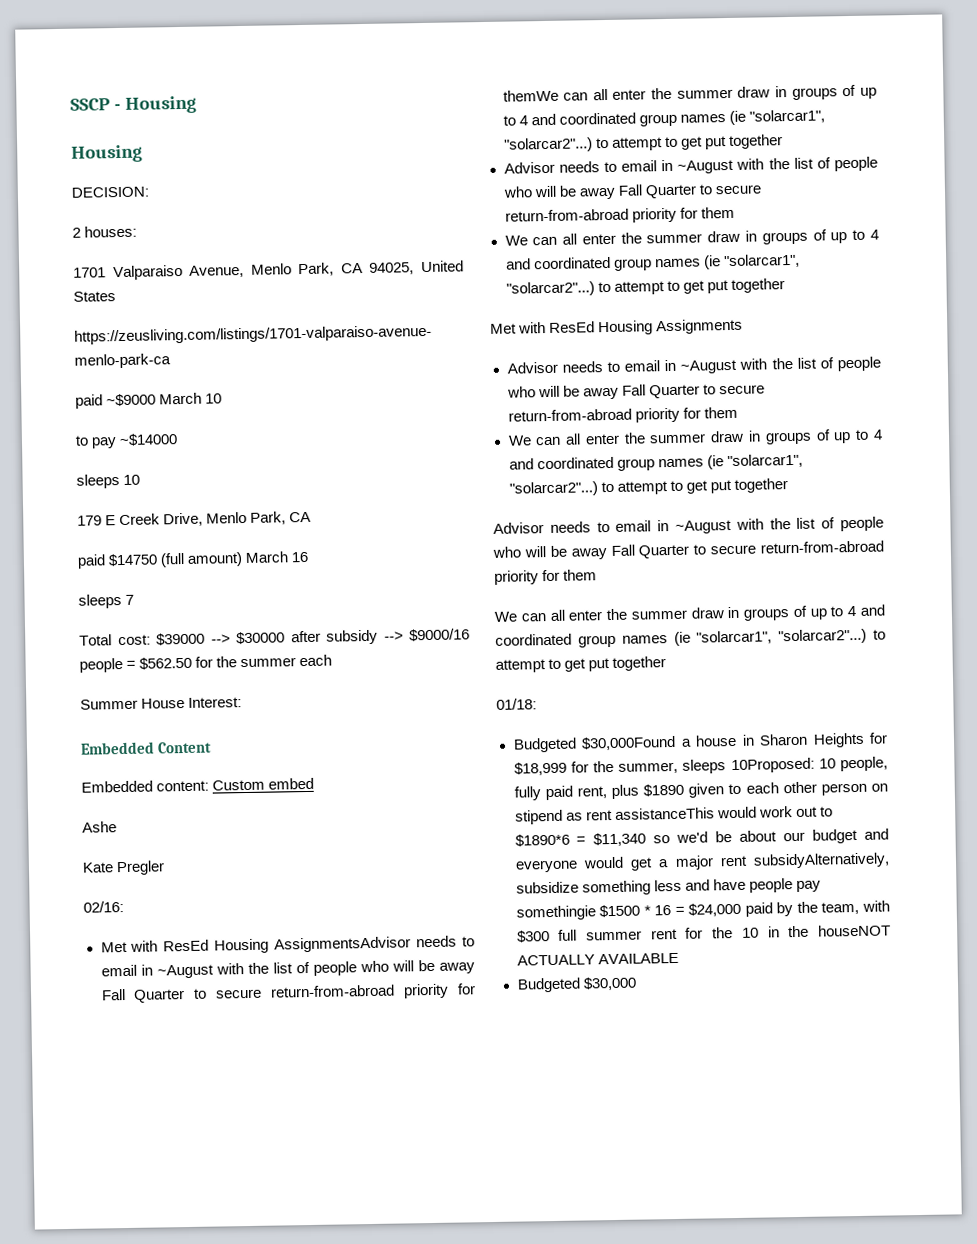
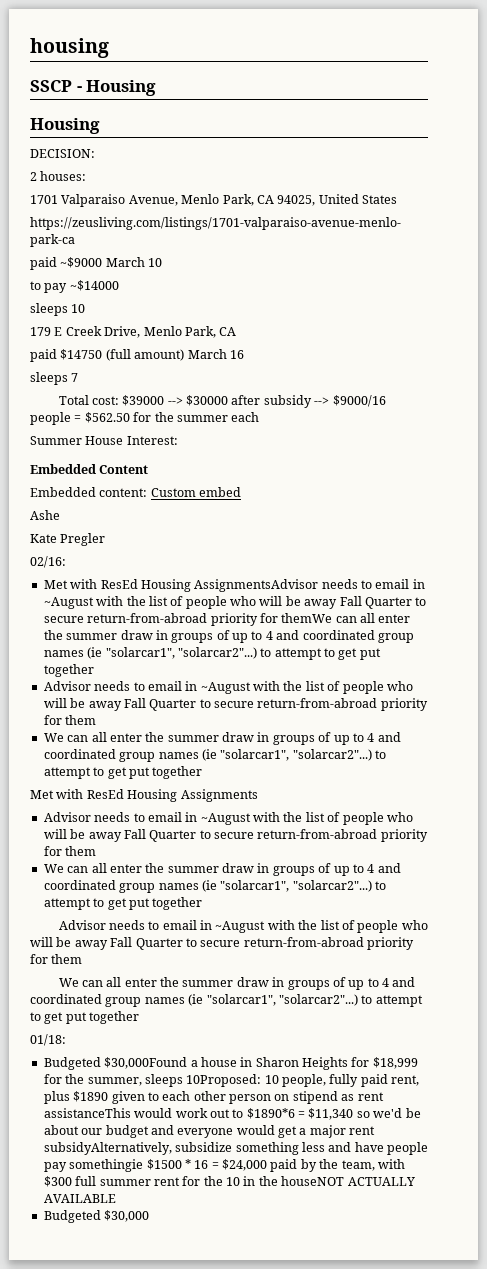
(70, 104) none -> [30,38,109,58] housing //

